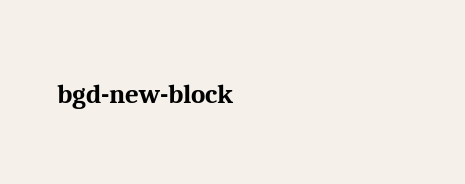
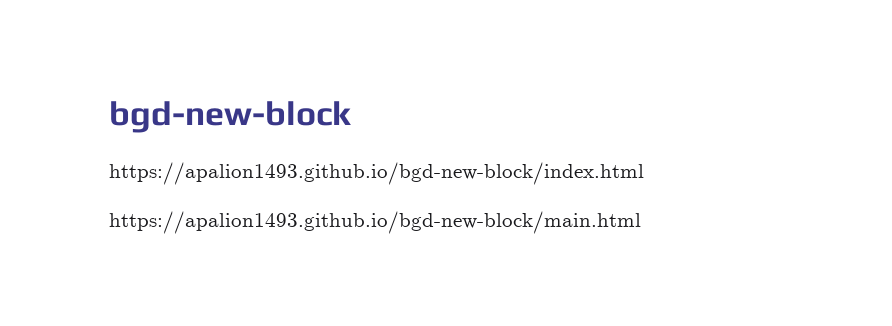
(234, 96) none -> [109,162,644,185] [109,211,641,234] // https://apalion1493.github.io/bgd-new-block/index.html // https://apalion1493.github.io/bgd-new-block/main.html

